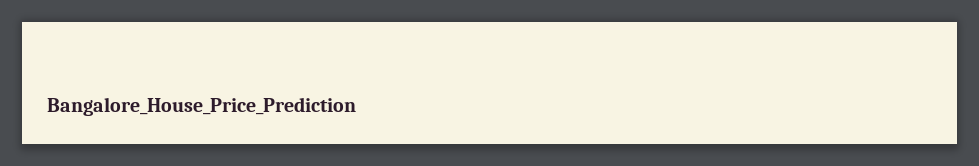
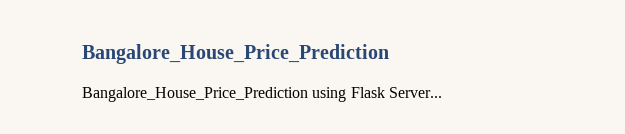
[47,97,356,116] Bangalore_House_Price_Prediction -> [82,44,389,64] [82,87,442,102] Bangalore_House_Price_Prediction // Bangalore_House_Price_Prediction using Flask Server...

